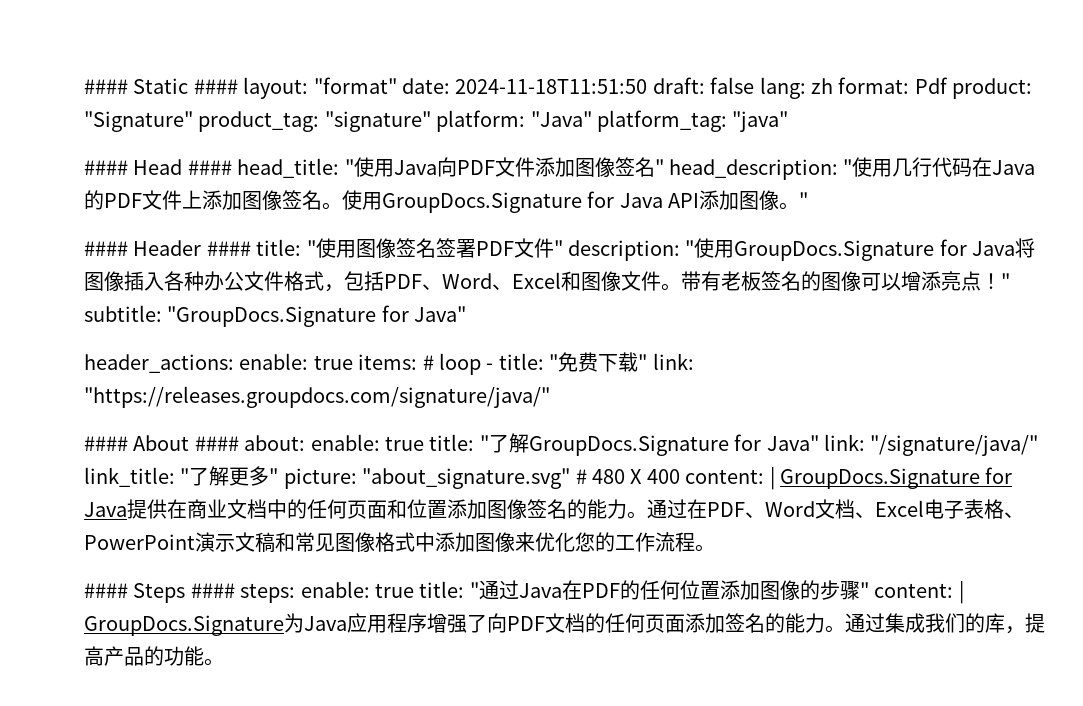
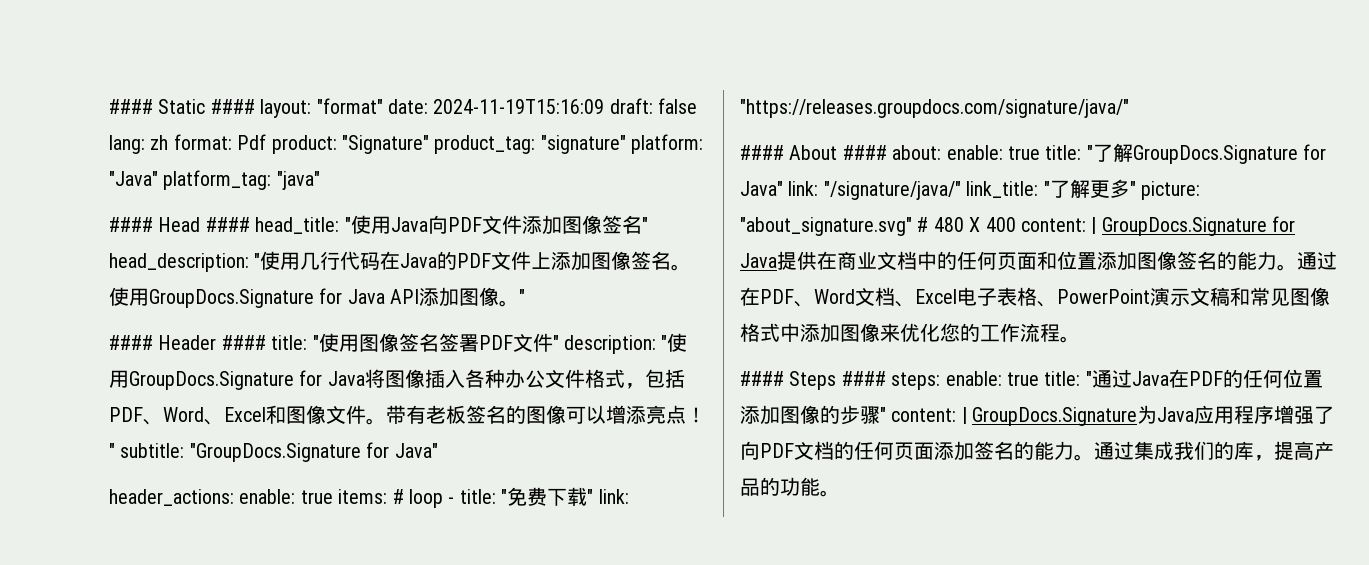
[455,79,648,94] 2024-11-18T11:51:50 -> [433,99,605,114] 2024-11-19T15:16:09

